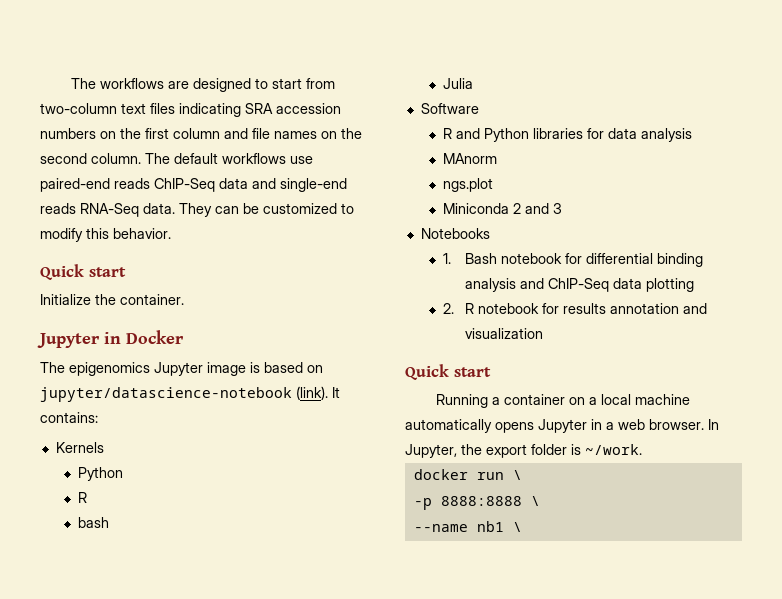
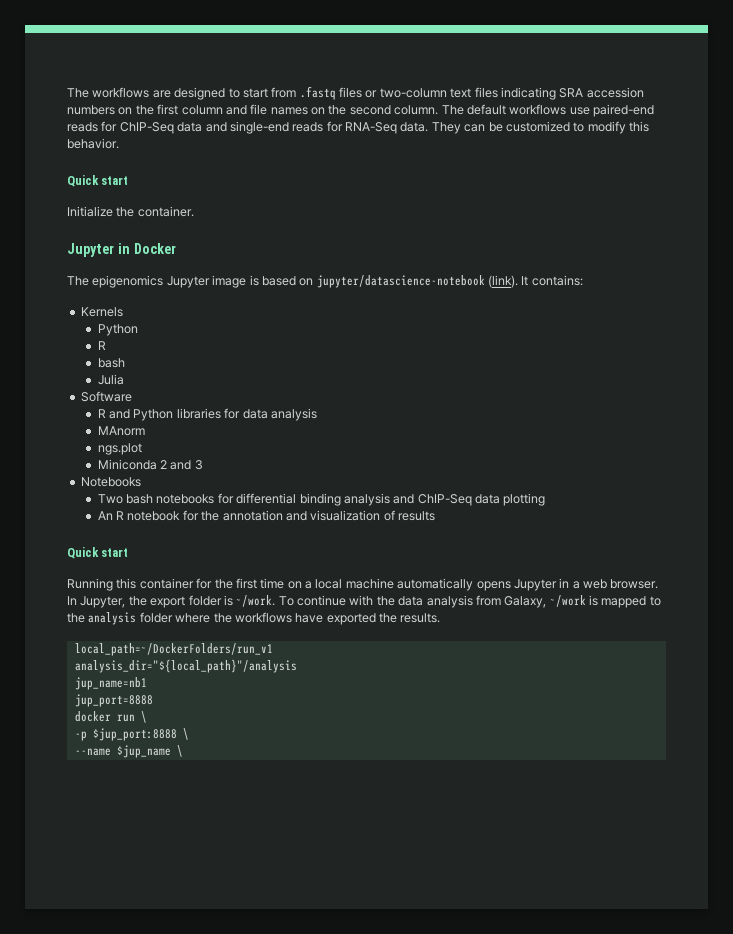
(336, 83) none -> [299,86,378,100] .fastq files or
(150, 183) none -> [101,121,118,132] for
(76, 208) none -> [326,121,343,132] for
[442,253,562,264] 1. Bash notebook -> [97,494,215,504] Two bash notebooks
[442,303,454,314] 2. -> [97,511,113,520] An
[562,303,606,314] results -> [201,511,220,521] the
(543, 333) none -> [383,510,436,521] of results
[492,394,566,405] a container -> [116,578,285,589] this container for the first time
(642, 449) none -> [278,595,661,608] [67,612,441,625] [74,643,273,656] [74,659,297,673] [74,677,147,690] [74,694,153,707] To continue with the data analysis from Galaxy, ~/work is mapped to the analysis folder where the workflows have exported the results. // local_path=~/DockerFolders/run_v1 // analysis_dir="${local_path}"/analysis // jup_name=nb1 // jup_port=8888
[440,496,522,506] 8888:8888 -> [92,728,177,741] $jup_port:8888
[476,521,504,532] nb1 -> [116,745,171,758] $jup_name

